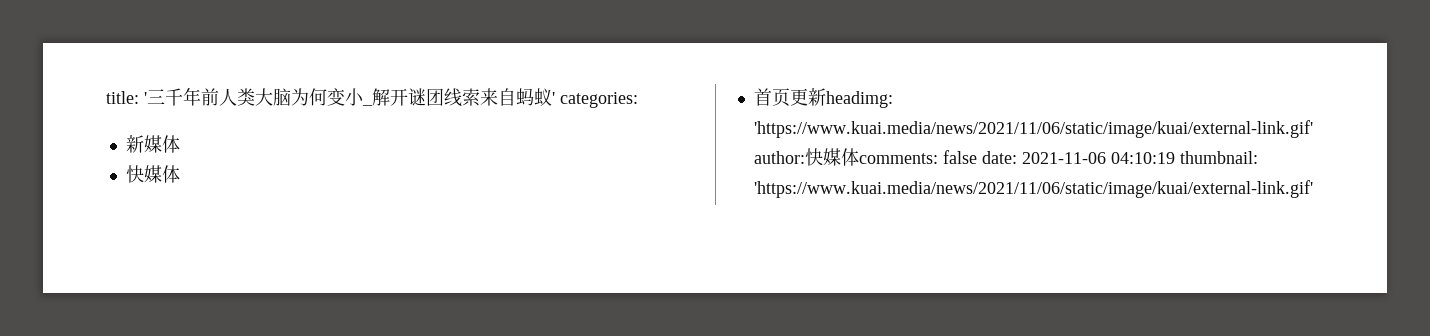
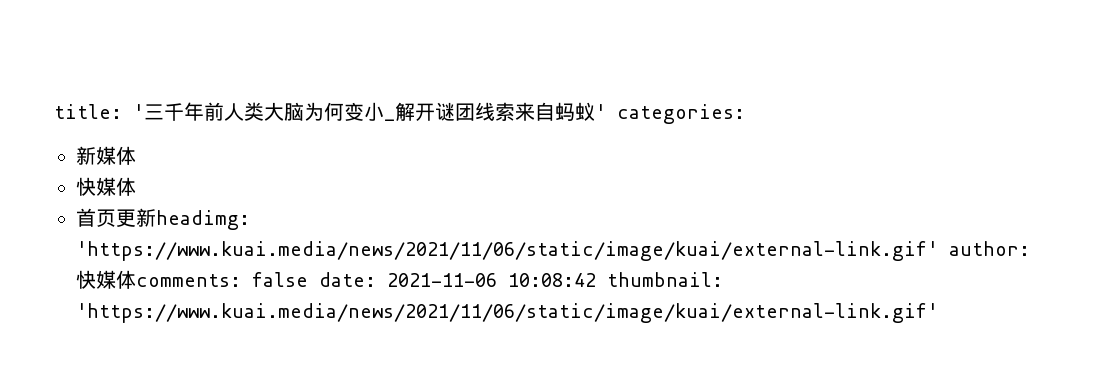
[1110,152,1175,164] 04:10:19 -> [508,273,596,287] 10:08:42

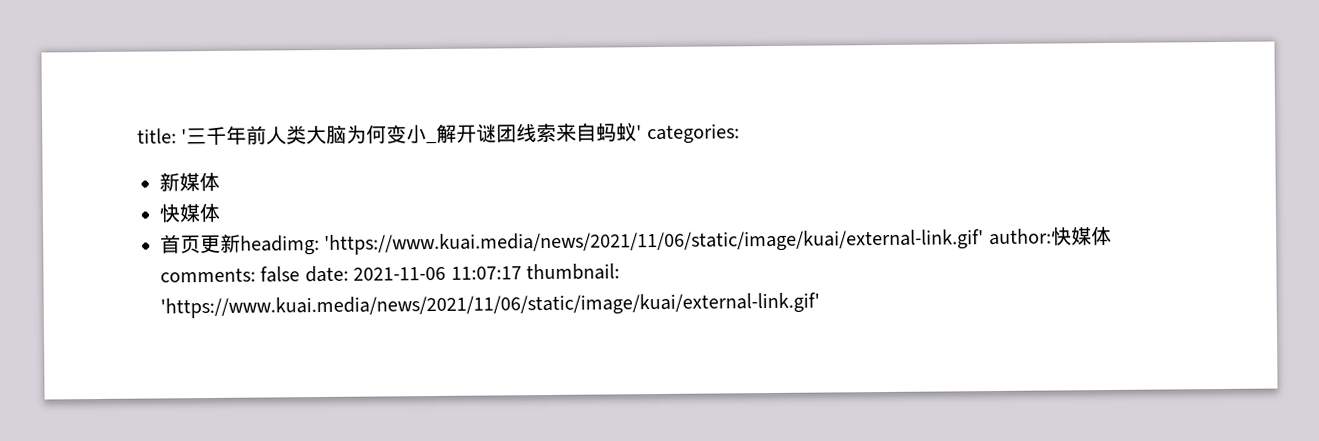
[508,273,596,287] 10:08:42 -> [450,266,522,280] 11:07:17

